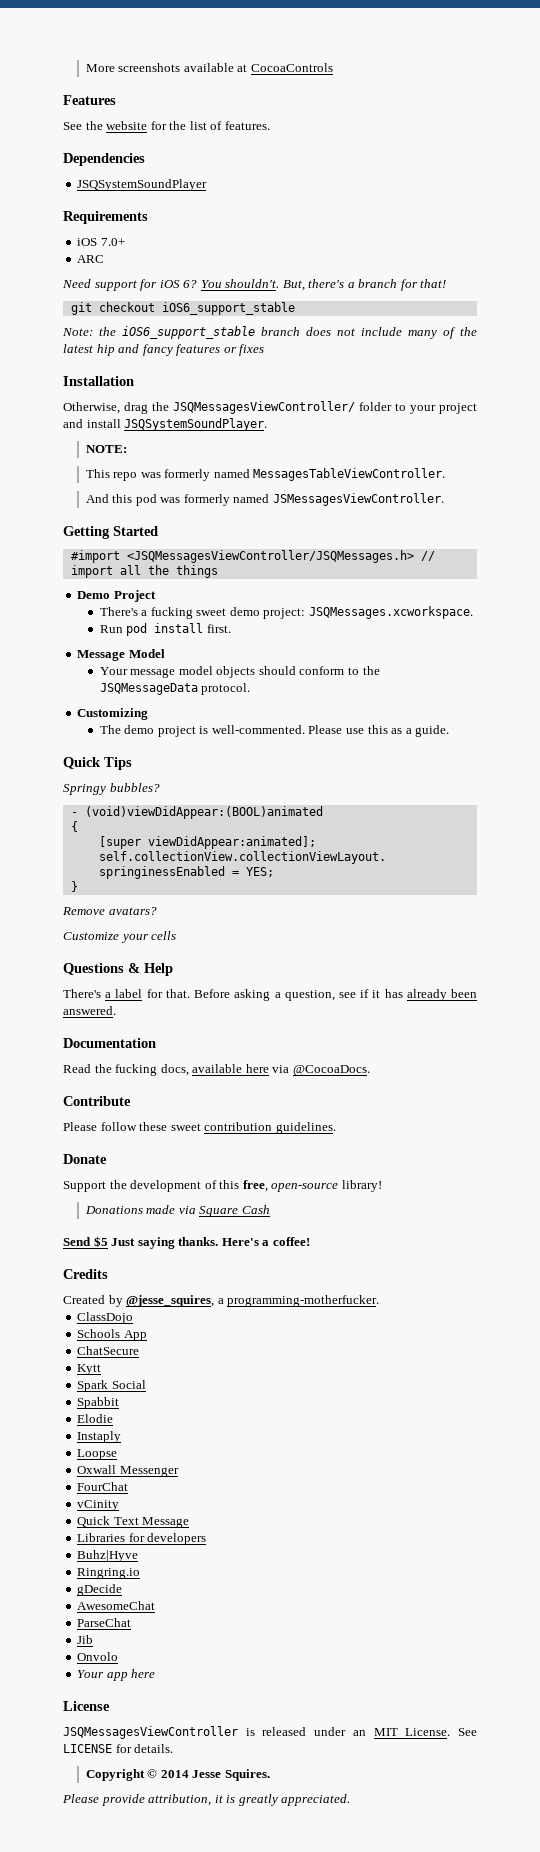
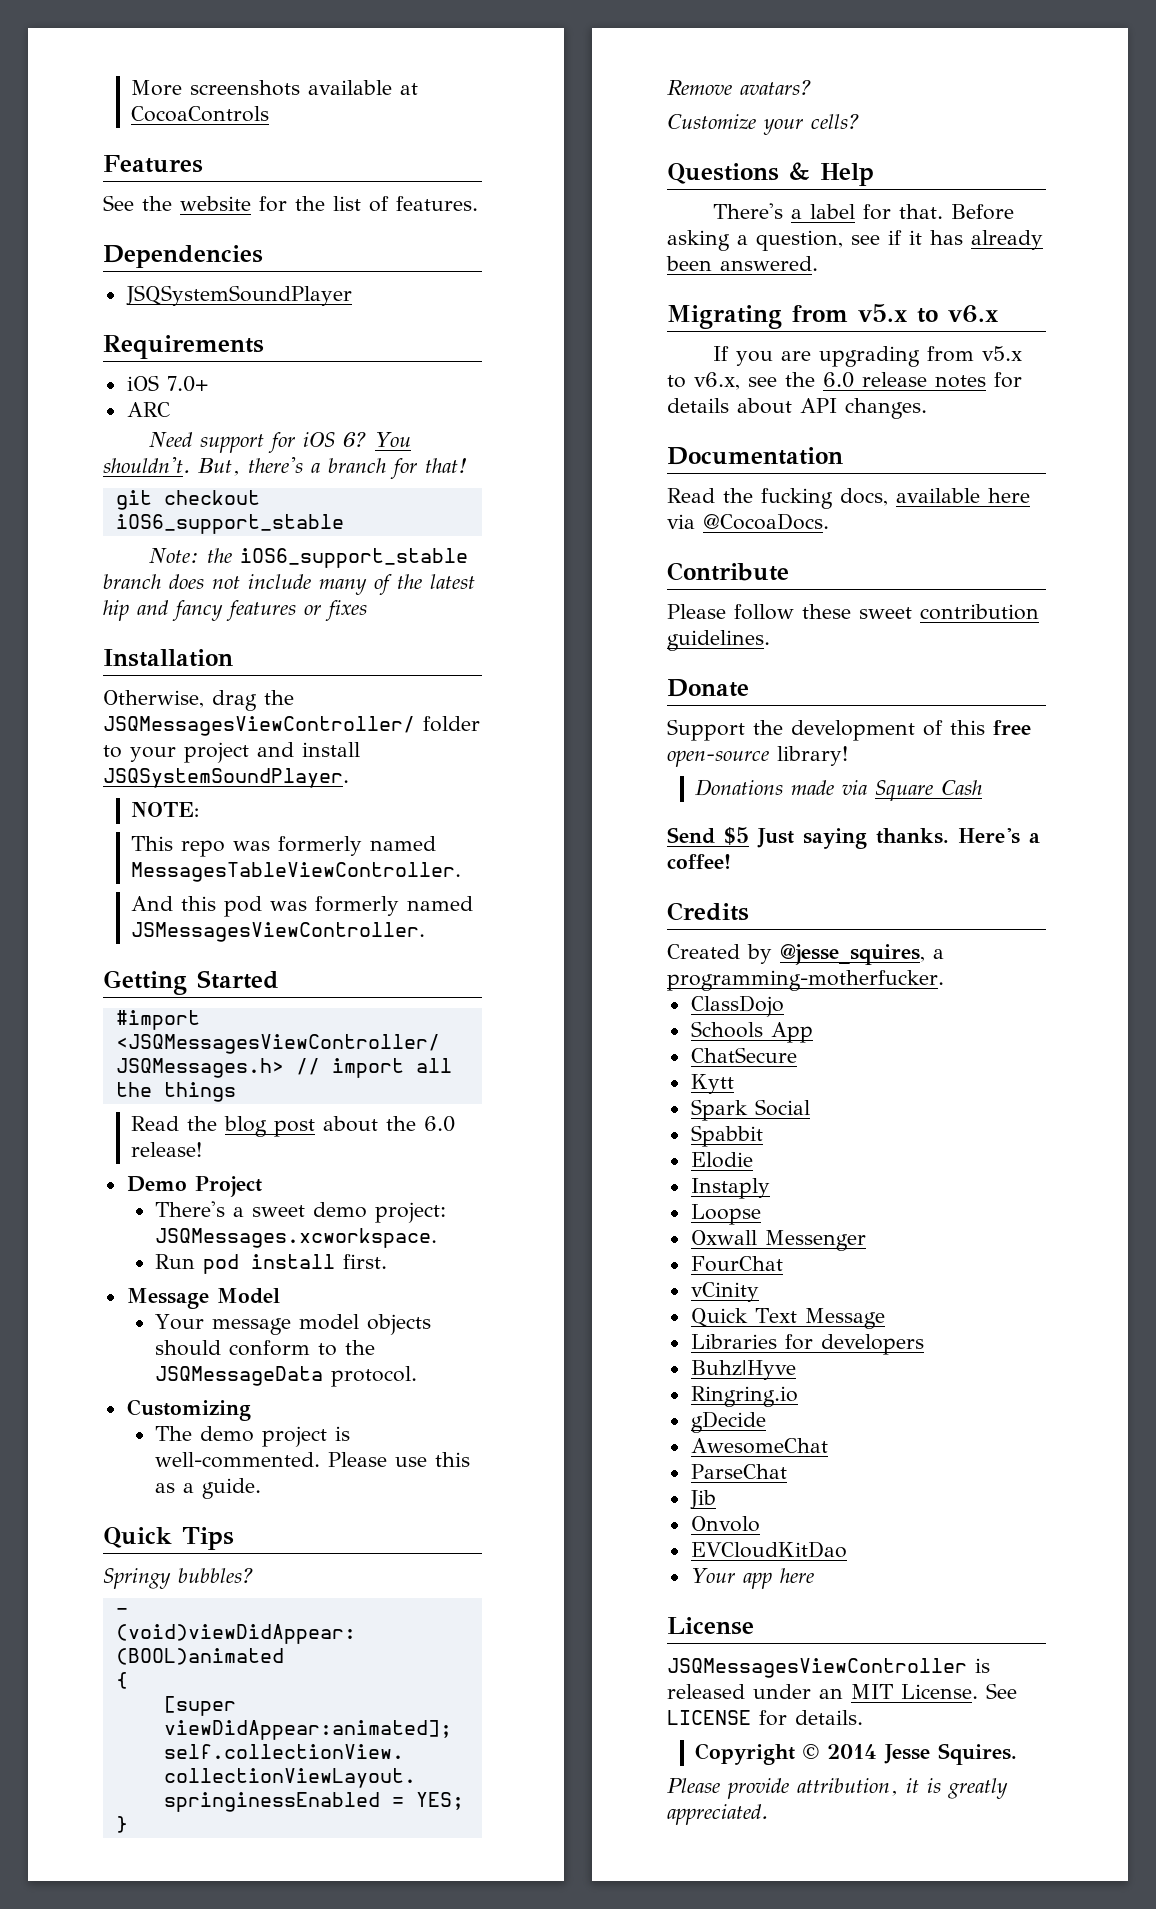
(218, 571) none -> [131,1116,456,1137] [131,1142,203,1157] // Read the blog post about the 6.0 release!
[150,607,193,619] fucking -> (245, 1212) none
[151,931,177,940] cells -> [811,114,860,129] cells?
(116, 1010) none -> [667,304,998,329] [713,346,1023,367] [667,372,1022,390] [667,398,927,419] // Migrating from v5.x to v6.x // If you are upgrading from v5.x to v6.x, see the 6.0 release notes for details about API changes.
[242,1180,268,1192] free, -> [993,720,1031,735] free
(119, 1656) none -> [690,1541,847,1558] // EVCloudKitDao

